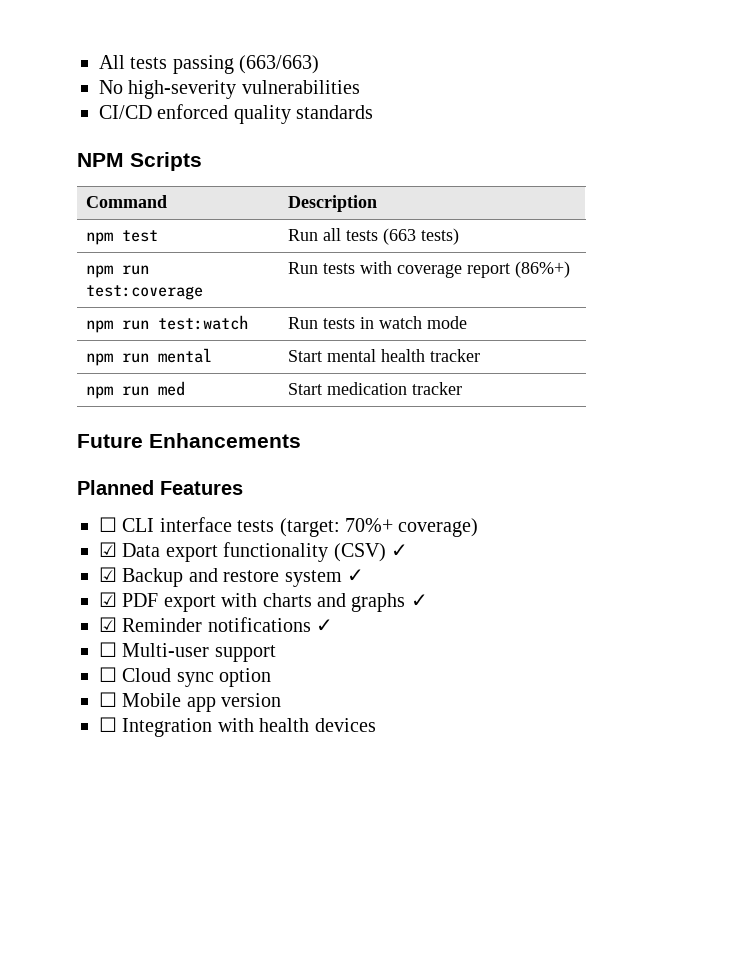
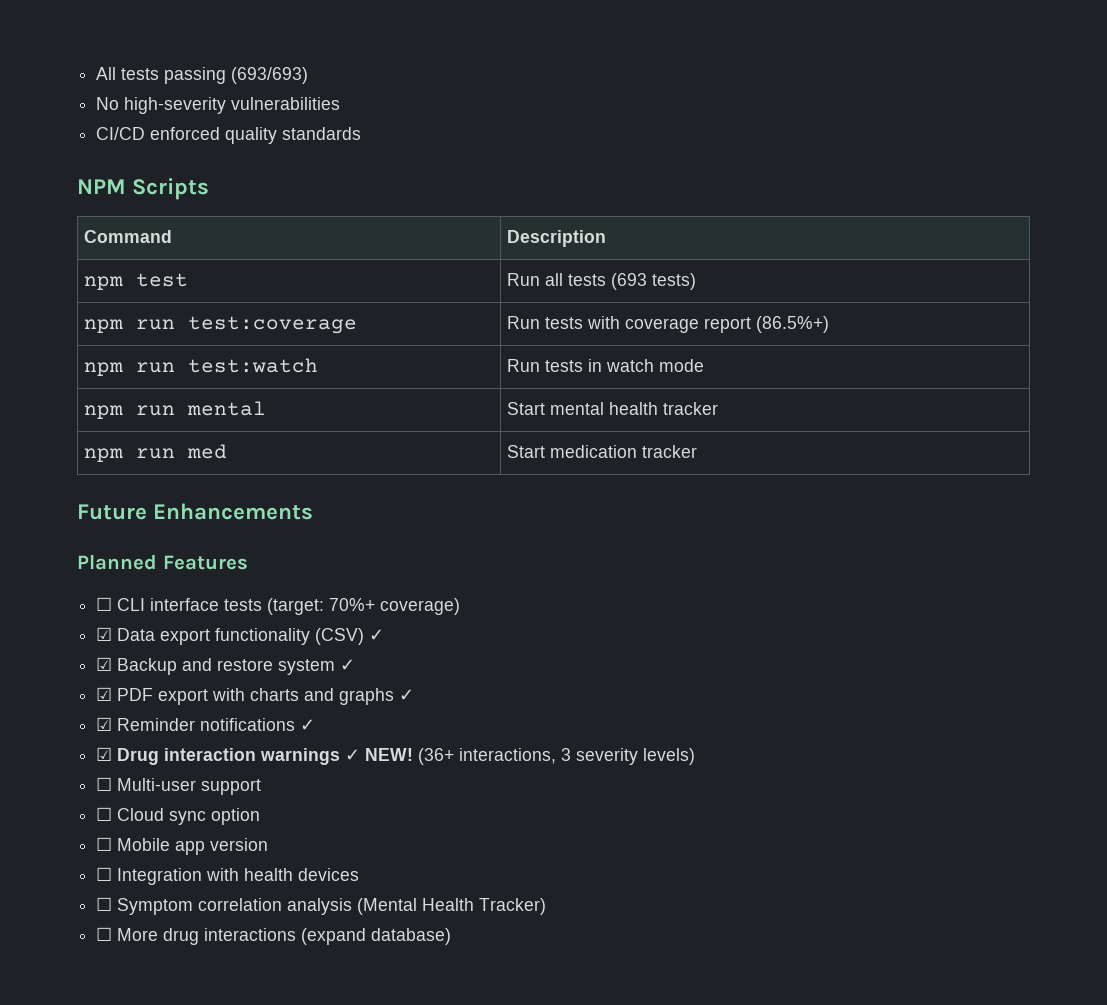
[239,55,320,74] (663/663) -> [231,67,309,84] (693/693)
[382,228,416,245] (663 -> [611,273,648,290] (693
[514,261,570,278] (86%+) -> [756,316,830,333] (86.5%+)
(334, 625) none -> [96,747,696,765] // ☑ Drug interaction warnings ✓ NEW! (36+ interactions, 3 severity levels)
(376, 725) none -> [96,897,547,915] [96,927,452,945] // ☐ Symptom correlation analysis (Mental Health Tracker) // ☐ More drug interactions (expand database)

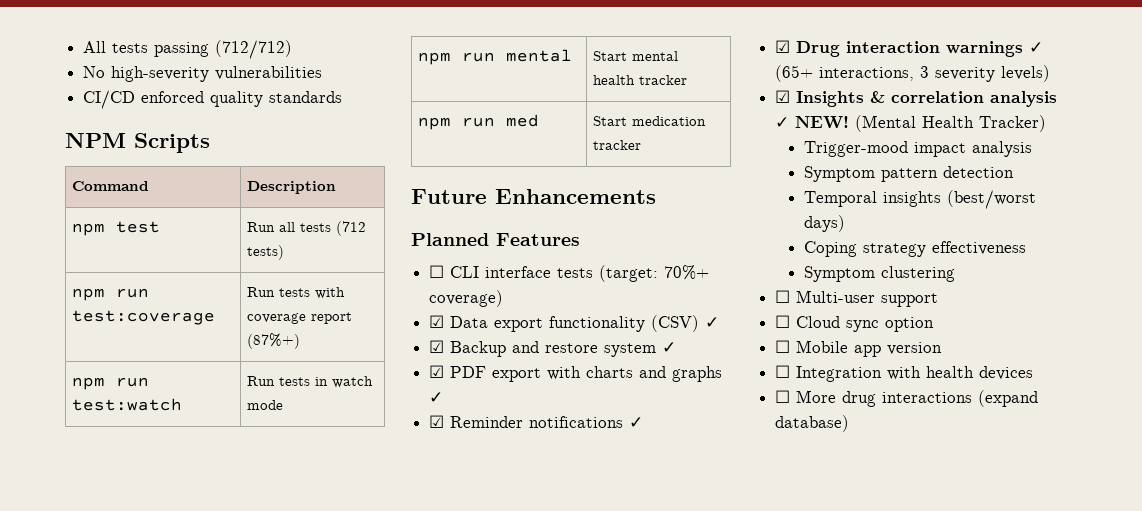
[231,67,309,84] (693/693) -> [215,40,293,59] (712/712)
[611,273,648,290] (693 -> [336,221,367,236] (712
[756,316,830,333] (86.5%+) -> [247,333,301,349] (87%+)
[365,748,455,765] NEW! (36+ -> [775,65,814,82] (65+
(696, 756) none -> [775,90,1058,107] [775,115,1047,132] [804,141,1033,157] [804,166,1015,182] [804,190,1037,209] [804,215,846,232] [804,241,1027,257] [804,266,956,282] // ☑ Insights & correlation analysis ✓ NEW! (Mental Health Tracker) // Trigger-mood impact analysis // Symptom pattern detection // Temporal insights (best/worst days) // Coping strategy effectiveness // Symptom clustering
[96,897,547,915] // ☐ Symptom correlation analysis (Mental Health Tracker) -> (1034, 373) none

